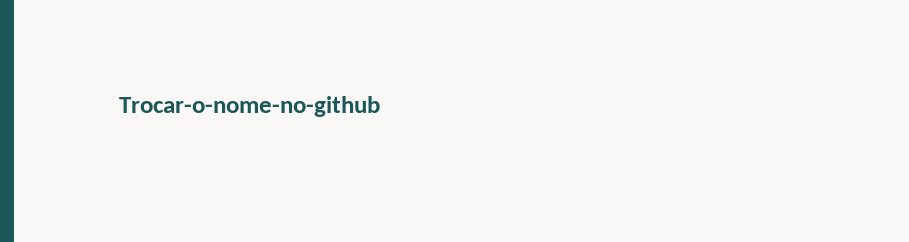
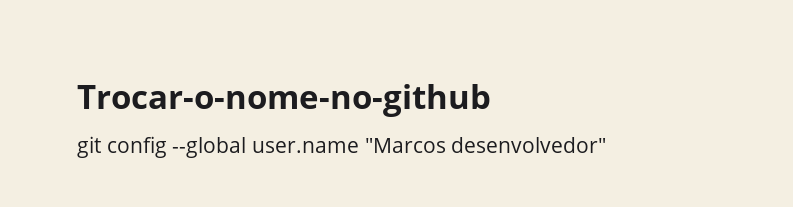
(380, 106) none -> [77,136,607,158] // git config --global user.name "Marcos desenvolvedor"

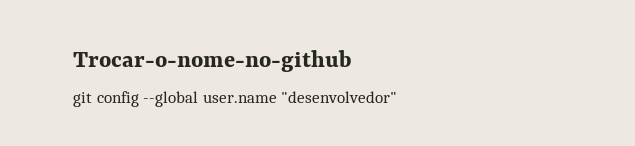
[364,137,607,153] "Marcos desenvolvedor" -> [281,91,398,103] "desenvolvedor"

